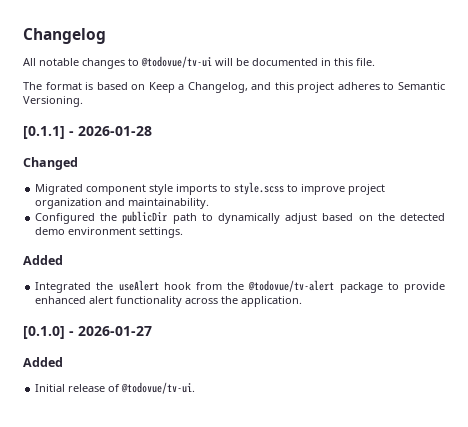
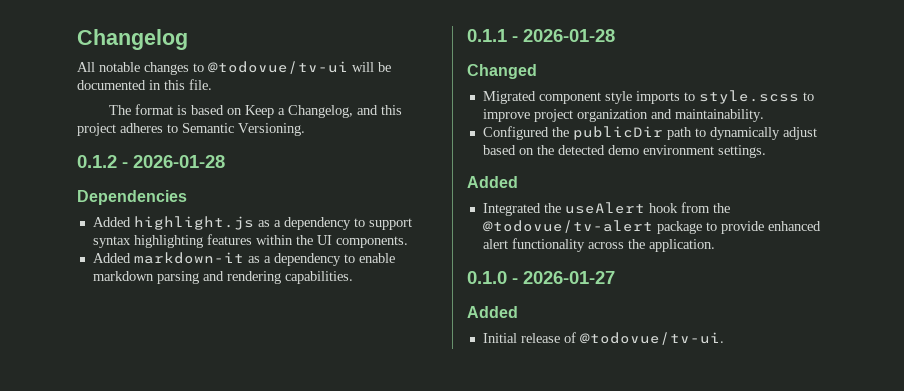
[23,126,65,139] [0.1.1] -> [77,155,225,168] [77,190,187,205] [92,216,412,230] [92,234,408,248] [92,252,395,266] [92,271,353,284] [467,29,507,42] 0.1.2 - 2026-01-28 // Dependencies // Added highlight.js as a dependency to support syntax highlighting features within the UI components. // Added markdown-it as a dependency to enable markdown parsing and rendering capabilities. // 0.1.1
[23,326,65,339] [0.1.0] -> [467,271,507,284] 0.1.0

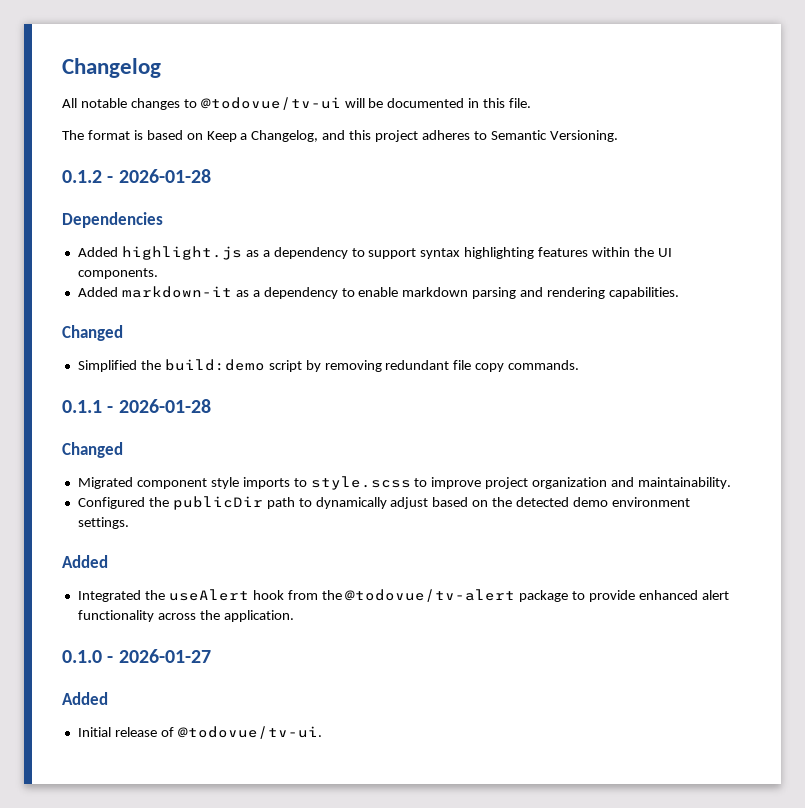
(353, 277) none -> [62,325,123,341] [77,359,580,372] // Changed // Simplified the build:demo script by removing redundant file copy commands.

